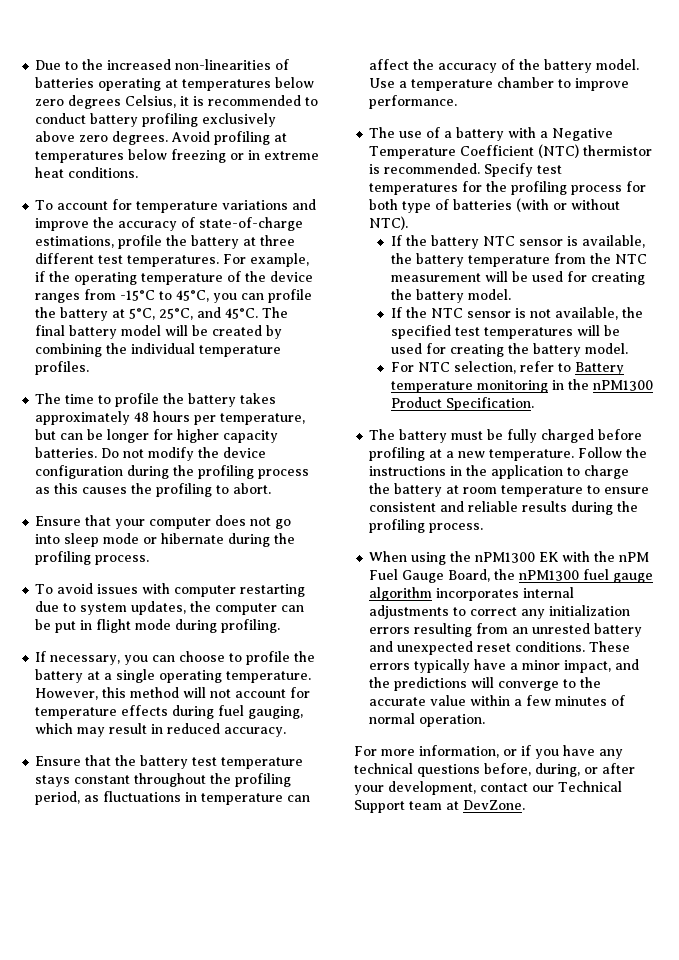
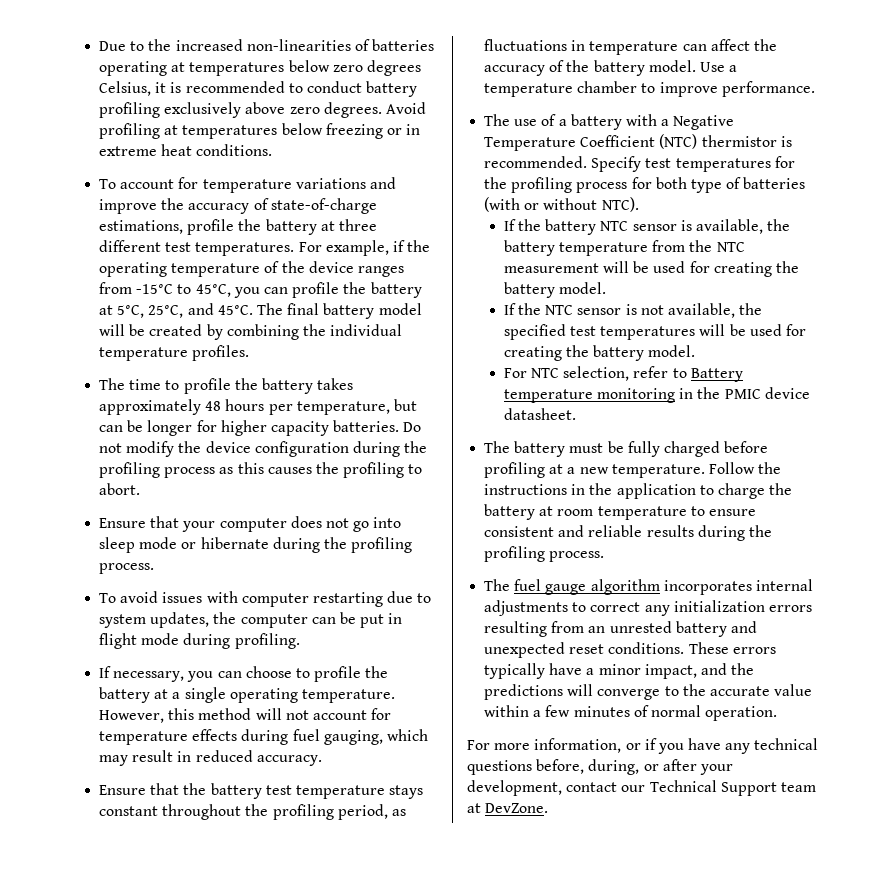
[592,380,653,391] [390,397,534,411] nPM1300 Product Specification. -> [724,387,810,399] [503,408,576,420] PMIC device datasheet.
[369,551,650,565] [369,569,580,583] When using the nPM1300 EK with the nPM Fuel Gauge Board, the nPM1300 -> [484,579,511,591] The

